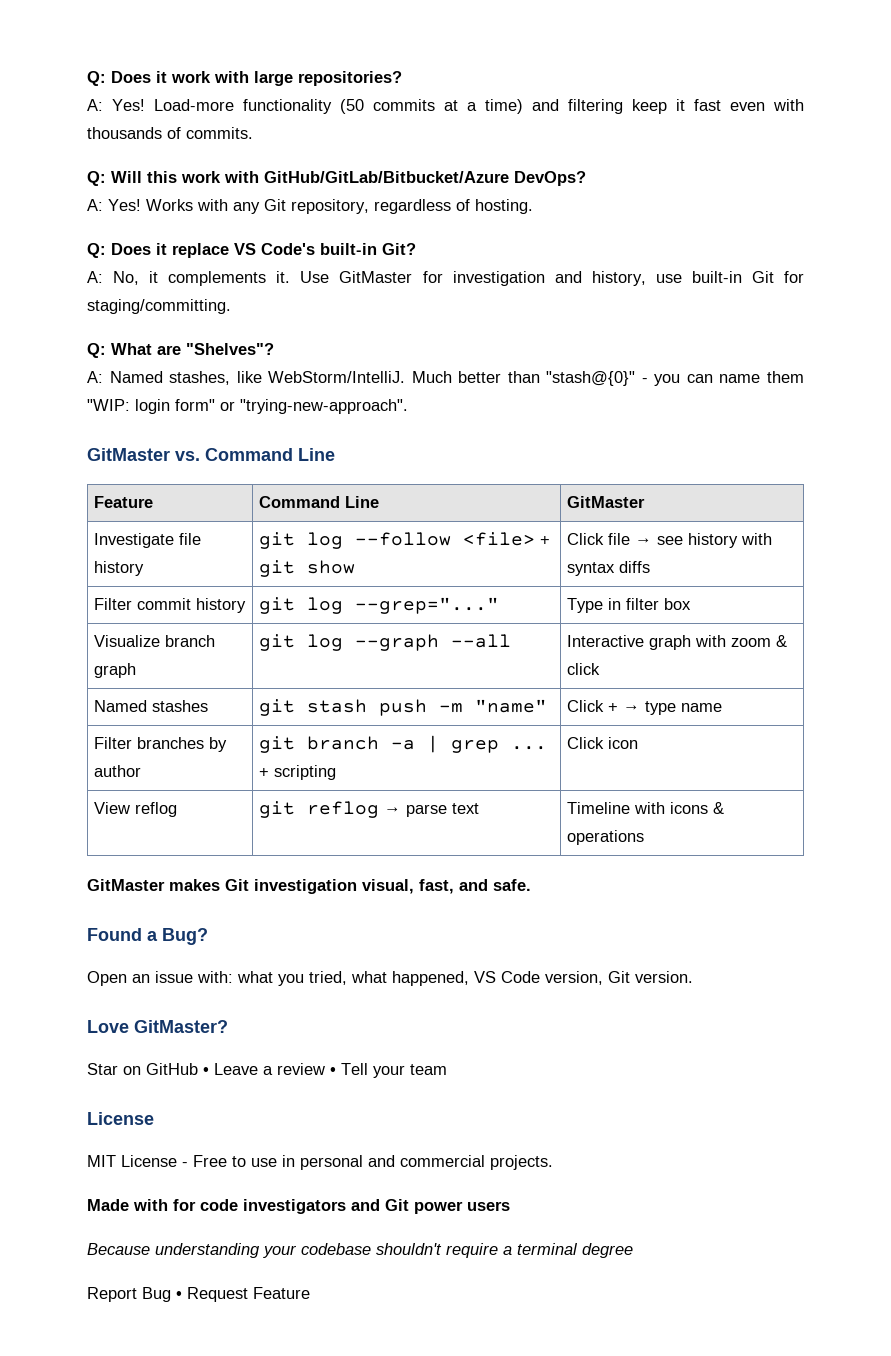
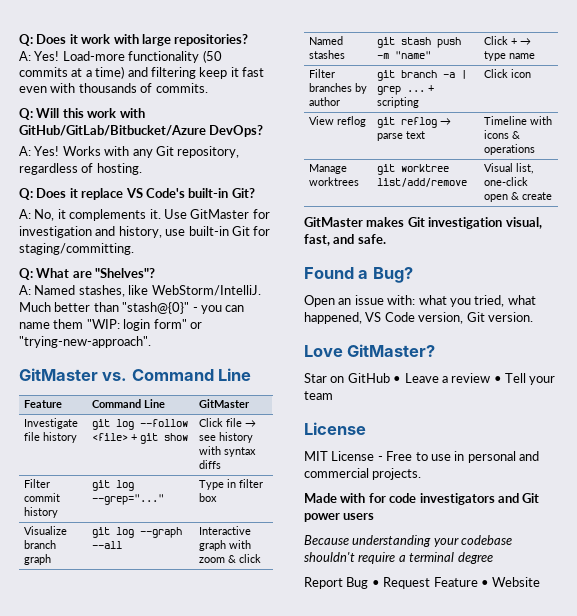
(644, 837) none -> [309,164,348,174] [309,177,360,186] [377,164,450,175] [377,178,468,187] [484,163,535,174] [484,177,529,186] [484,192,553,202] // Manage worktrees | git worktree list/add/remove | Visual list, one-click open & create
(310, 1293) none -> [480,577,541,587] • Website

